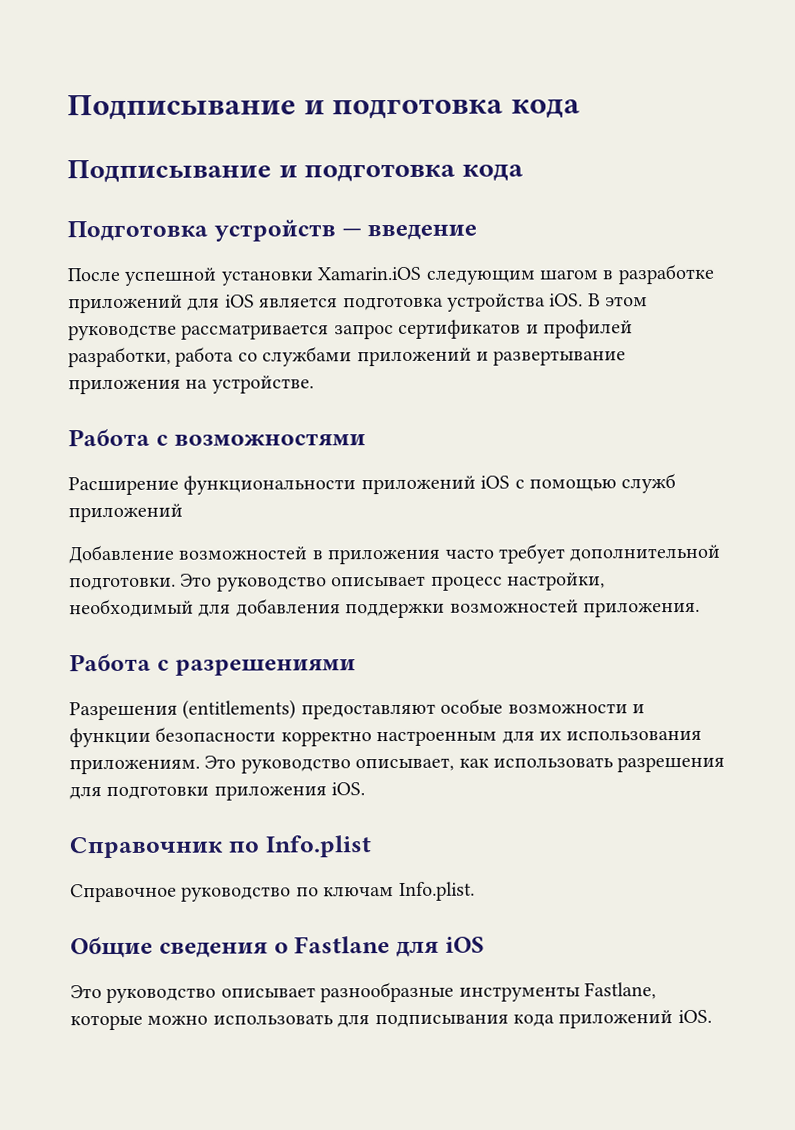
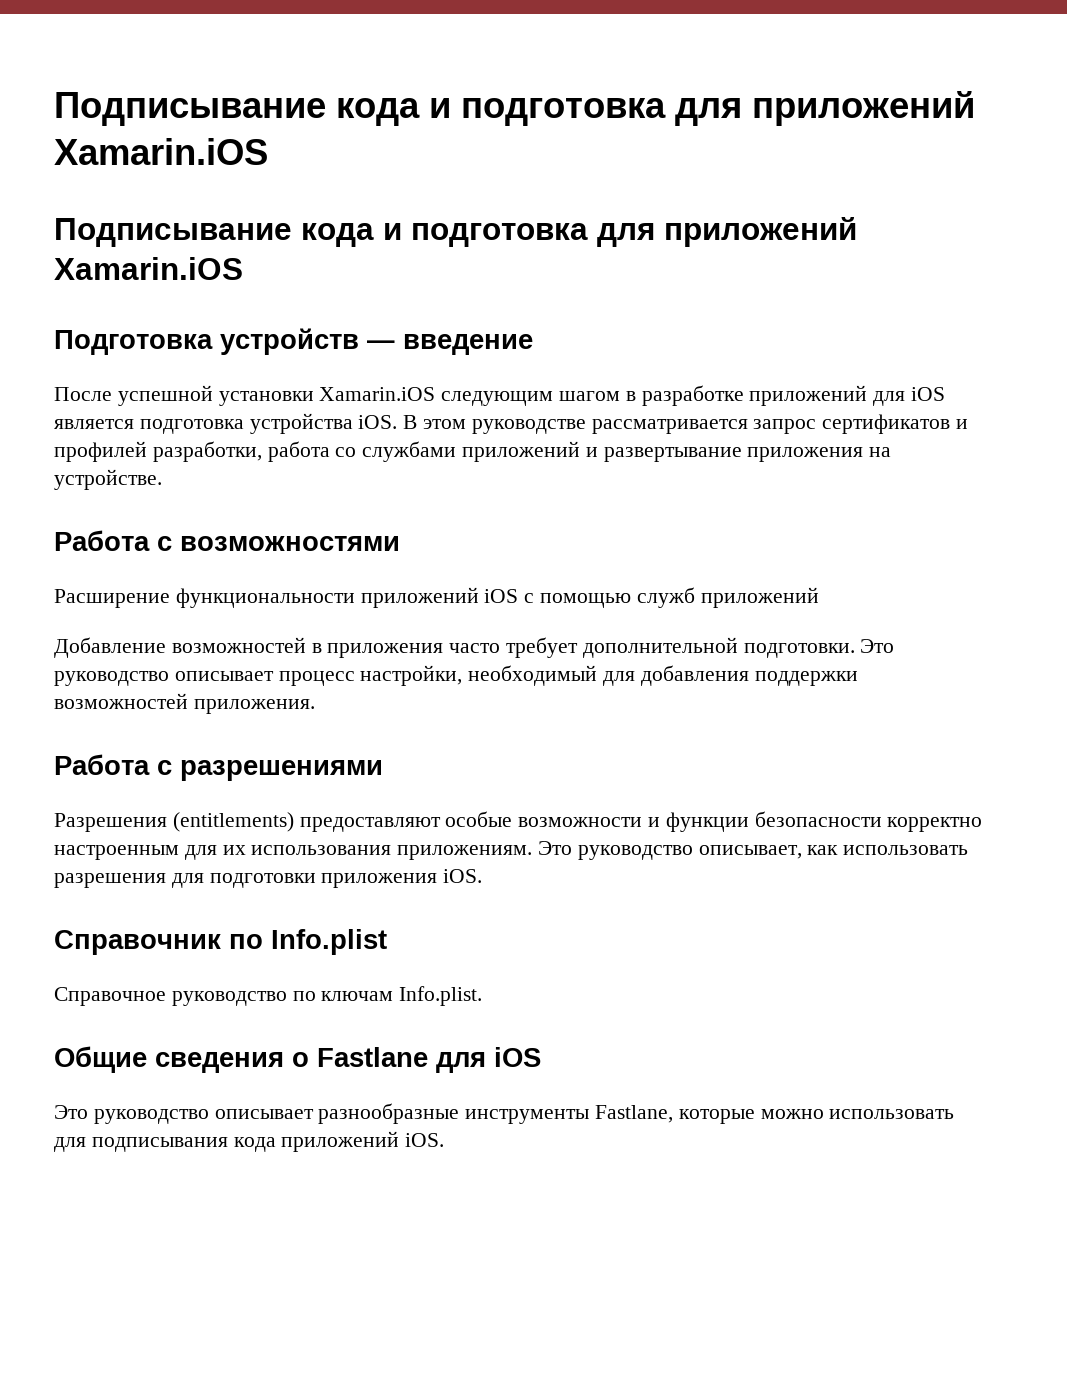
[67,94,580,121] [67,159,524,183] Подписывание и подготовка кода // Подписывание и подготовка кода -> [54,91,975,126] [54,138,268,165] [54,217,857,247] [54,257,243,280] Подписывание кода и подготовка для приложений Xamarin.iOS // Подписывание кода и подготовка для приложений Xamarin.iOS

